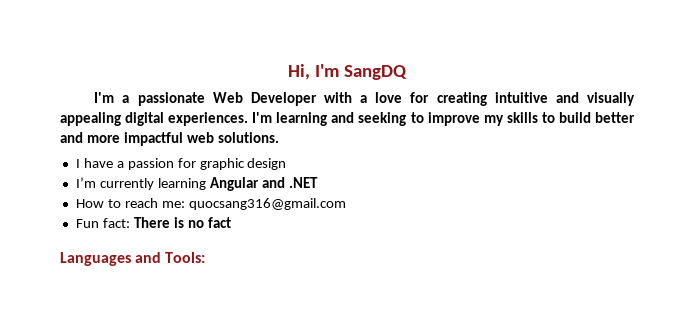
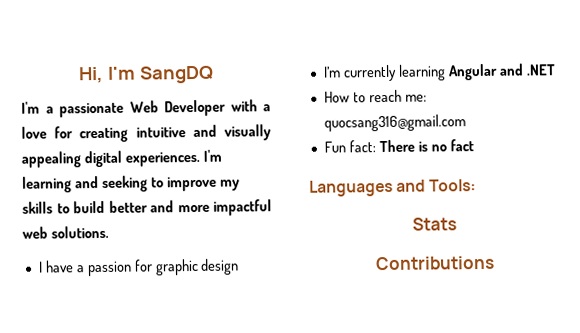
(206, 257) none -> [411,217,457,231] [374,255,495,271] // Stats // Contributions

